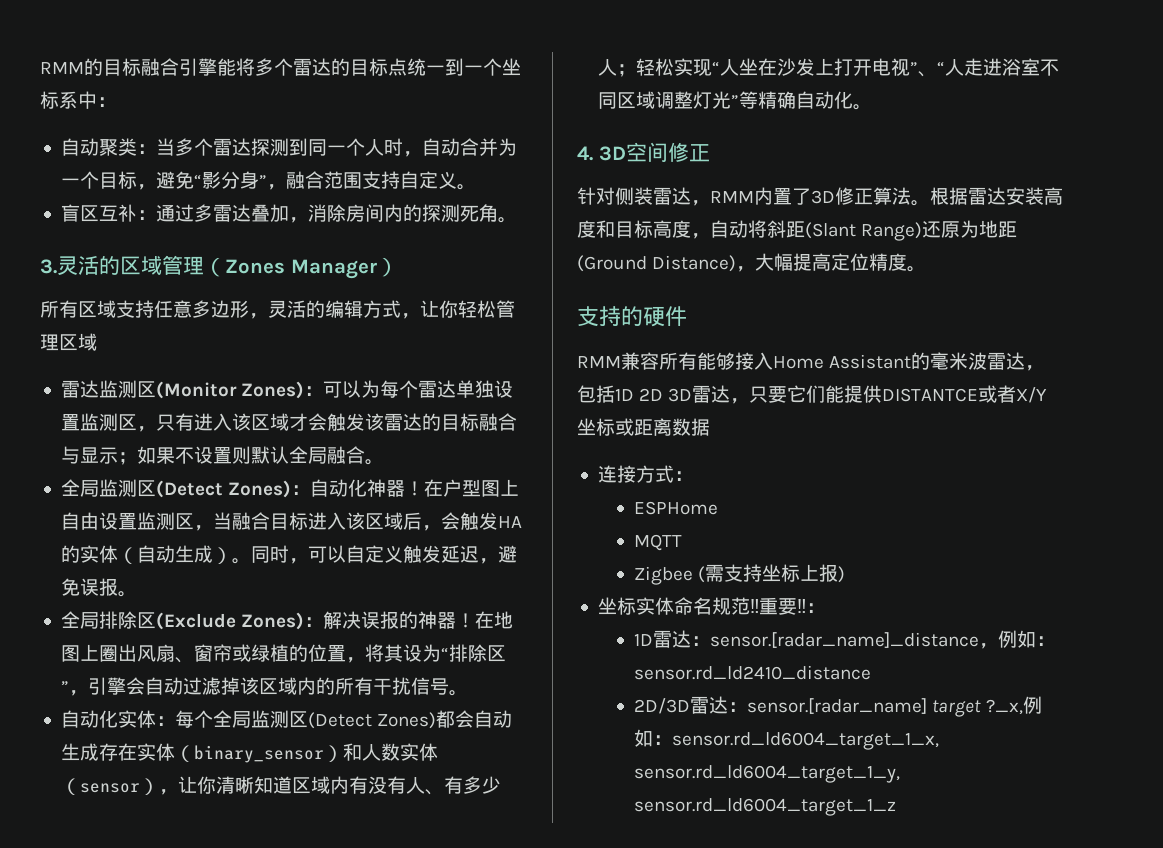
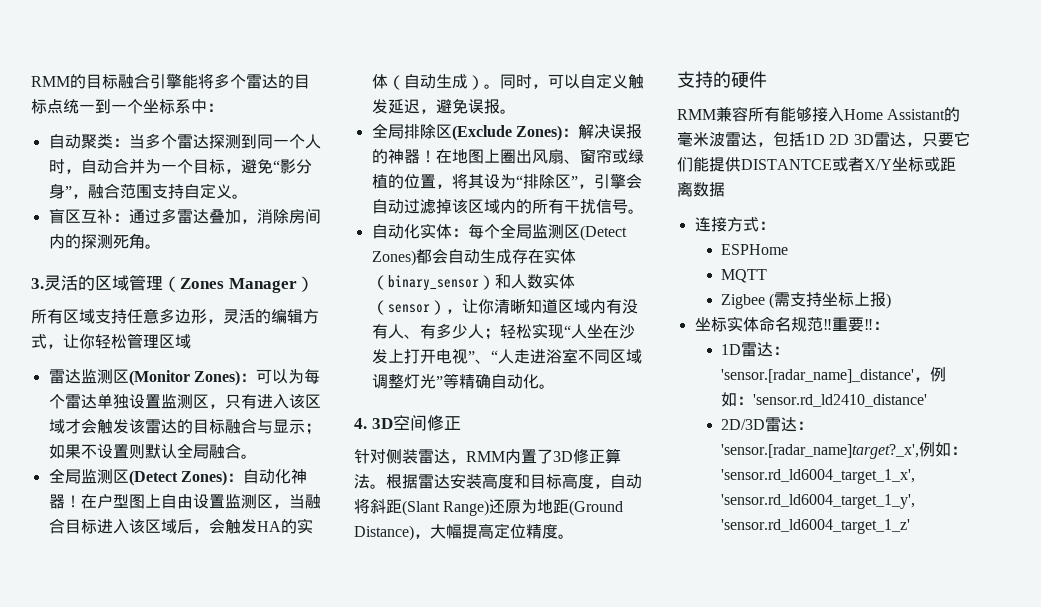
[710,632,980,648] sensor.[radar_name]_distance -> [721,369,915,383] 'sensor.[radar_name]_distance'
[634,665,872,680] sensor.rd_ld2410_distance -> [753,394,928,407] 'sensor.rd_ld2410_distance'
[747,696,1042,717] [634,729,940,750] [634,765,901,783] [634,798,897,816] sensor.[radar_name] target ?_x,例如：sensor.rd_ld6004_target_1_x, sensor.rd_ld6004_target_1_y, sensor.rd_ld6004_target_1_z -> [721,442,968,459] [721,469,916,484] [721,494,916,509] [721,519,911,534] 'sensor.[radar_name]target?_x',例如：'sensor.rd_ld6004_target_1_x', 'sensor.rd_ld6004_target_1_y', 'sensor.rd_ld6004_target_1_z'

